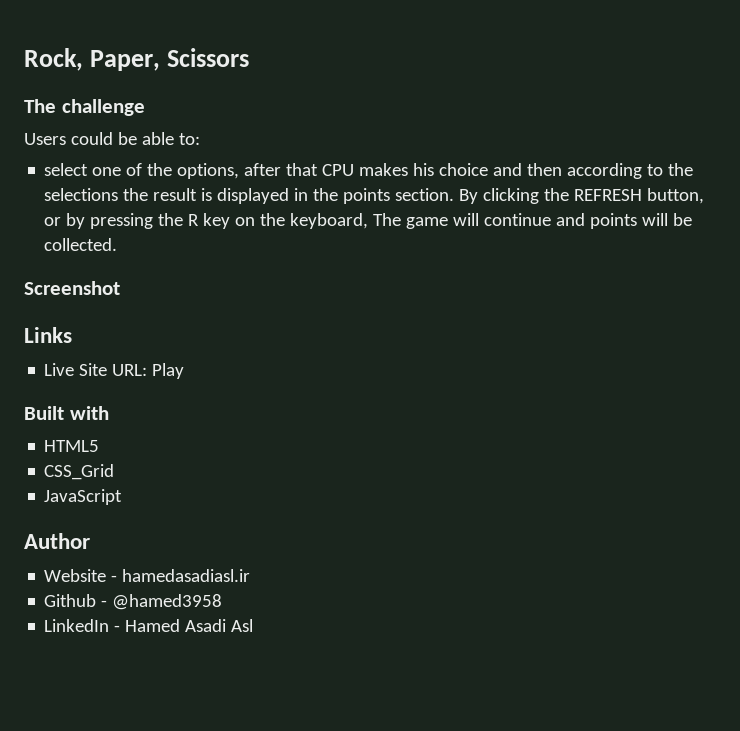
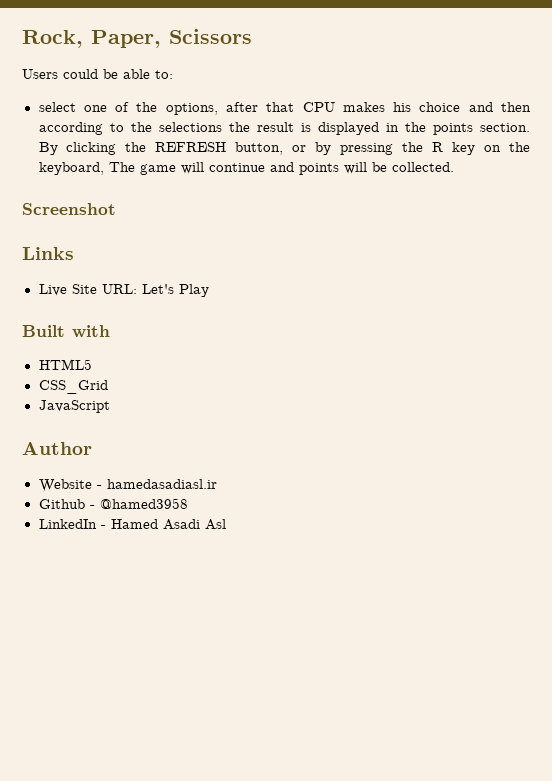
[24,99,145,116] // The challenge -> (252, 36) none
(148, 370) none -> [141,284,174,294] Let's

